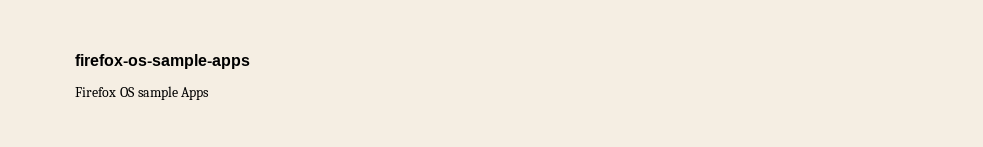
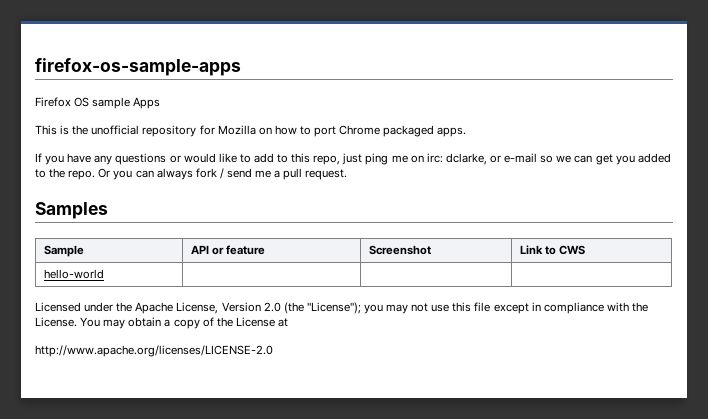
(210, 93) none -> [35,125,467,137] [35,153,671,165] [35,168,348,180] [35,202,108,219] [43,245,84,257] [190,245,265,255] [368,245,431,255] [519,245,585,255] [43,269,104,279] [35,302,648,314] [35,317,288,329] [35,345,273,357] // This is the unofficial repository for Mozilla on how to port Chrome packaged apps. // If you have any questions or would like to add to this repo, just ping me on irc: dclarke, or e-mail so we can get you added to the repo. Or you can always fork / send me a pull request. // Samples // Sample | API or feature | Screenshot | Link to CWS // hello-world | | | // Licensed under the Apache License, Version 2.0 (the "License"); you may not use this file except in compliance with the License. You may obtain a copy of the License at // http://www.apache.org/licenses/LICENSE-2.0

